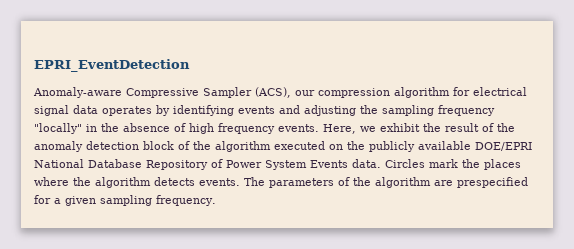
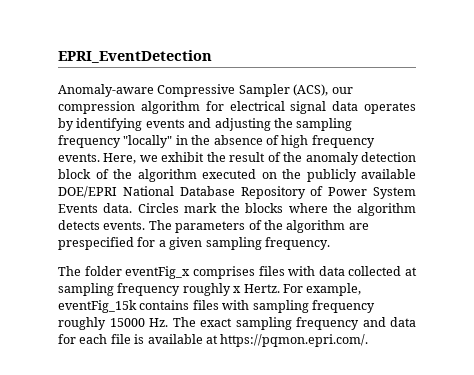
[484,159,521,170] places -> [245,203,284,213] blocks
(216, 200) none -> [58,266,417,279] [58,283,362,296] [58,300,375,313] [58,317,416,330] [58,334,369,347] // The folder eventFig_x comprises files with data collected at sampling frequency roughly x Hertz. For example, eventFig_15k contains files with sampling frequency roughly 15000 Hz. The exact sampling frequency and data for each file is available at https://pqmon.epri.com/.

